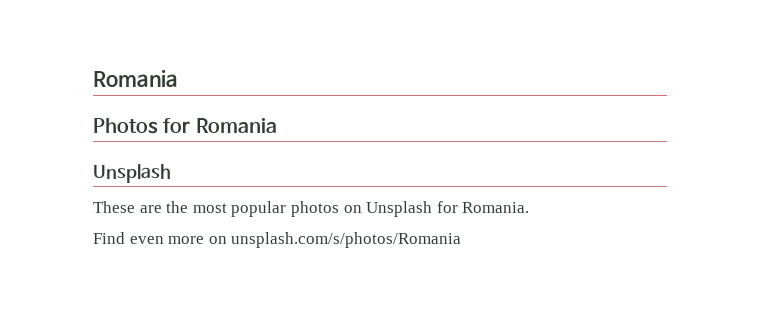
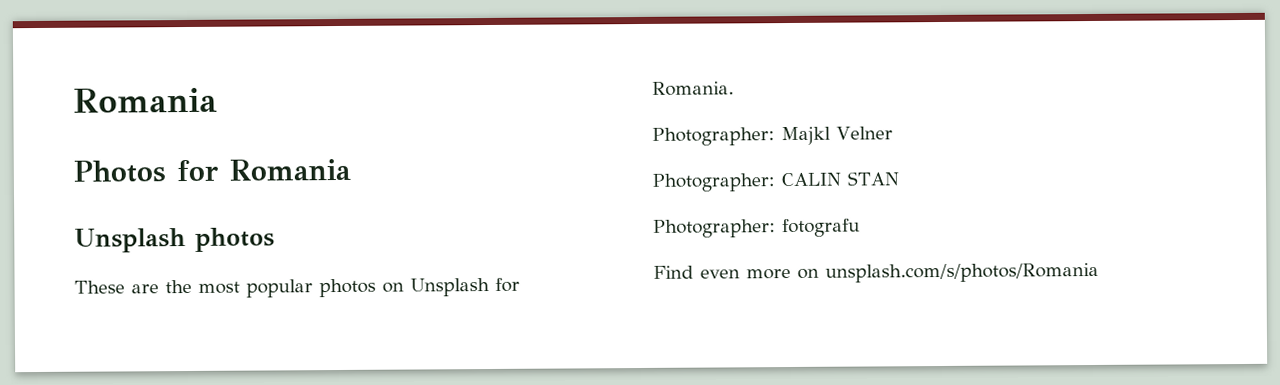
(171, 173) none -> [195,227,275,252] photos
(530, 207) none -> [652,126,893,146] [652,171,899,192] [653,218,860,238] // Photographer: Majkl Velner // Photographer: CALIN STAN // Photographer: fotografu

